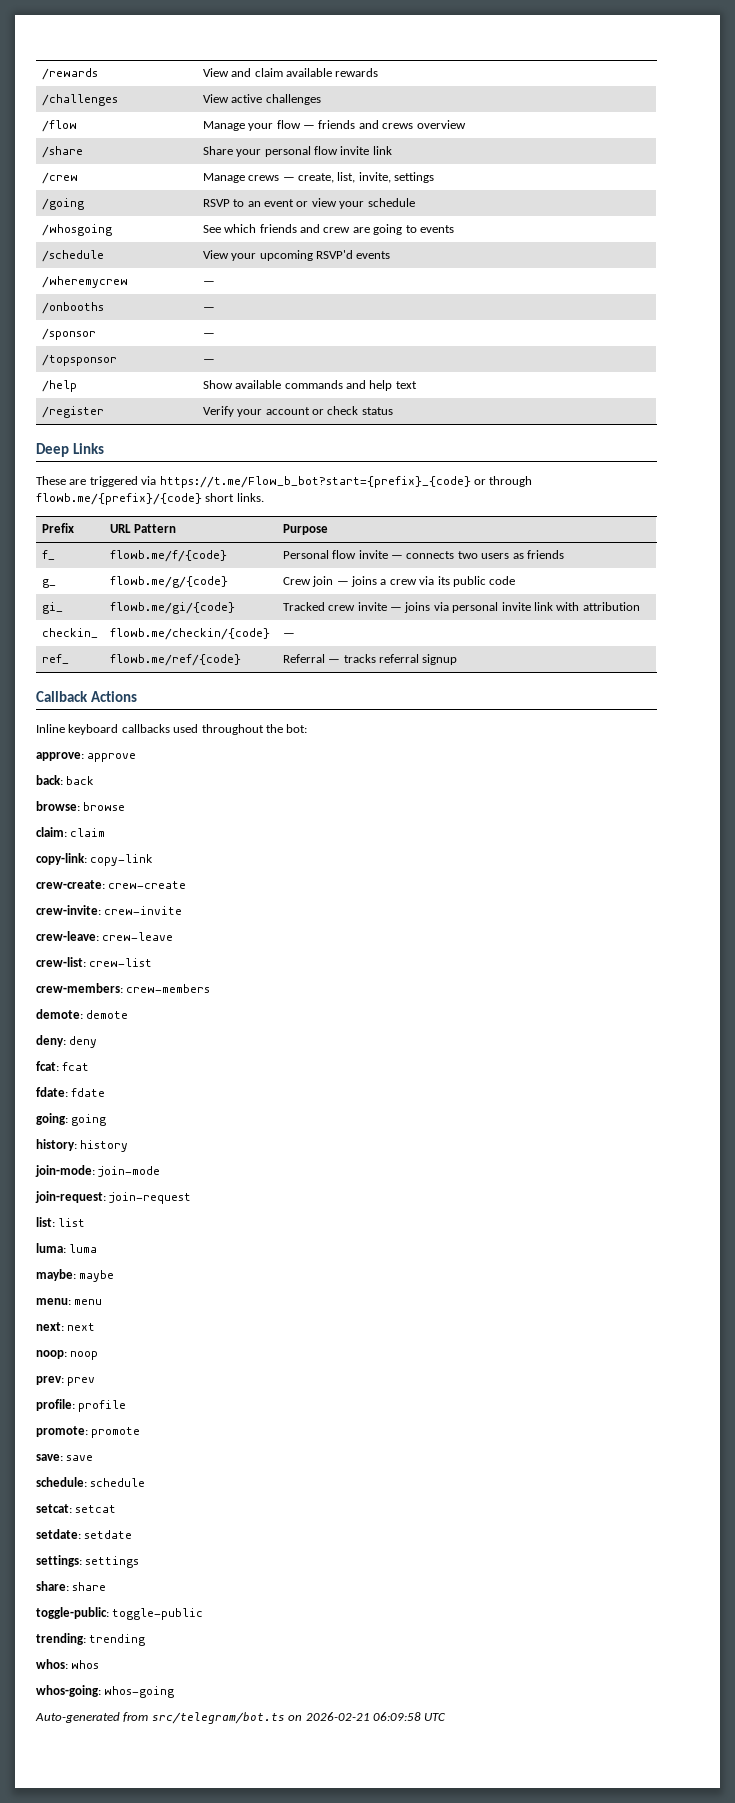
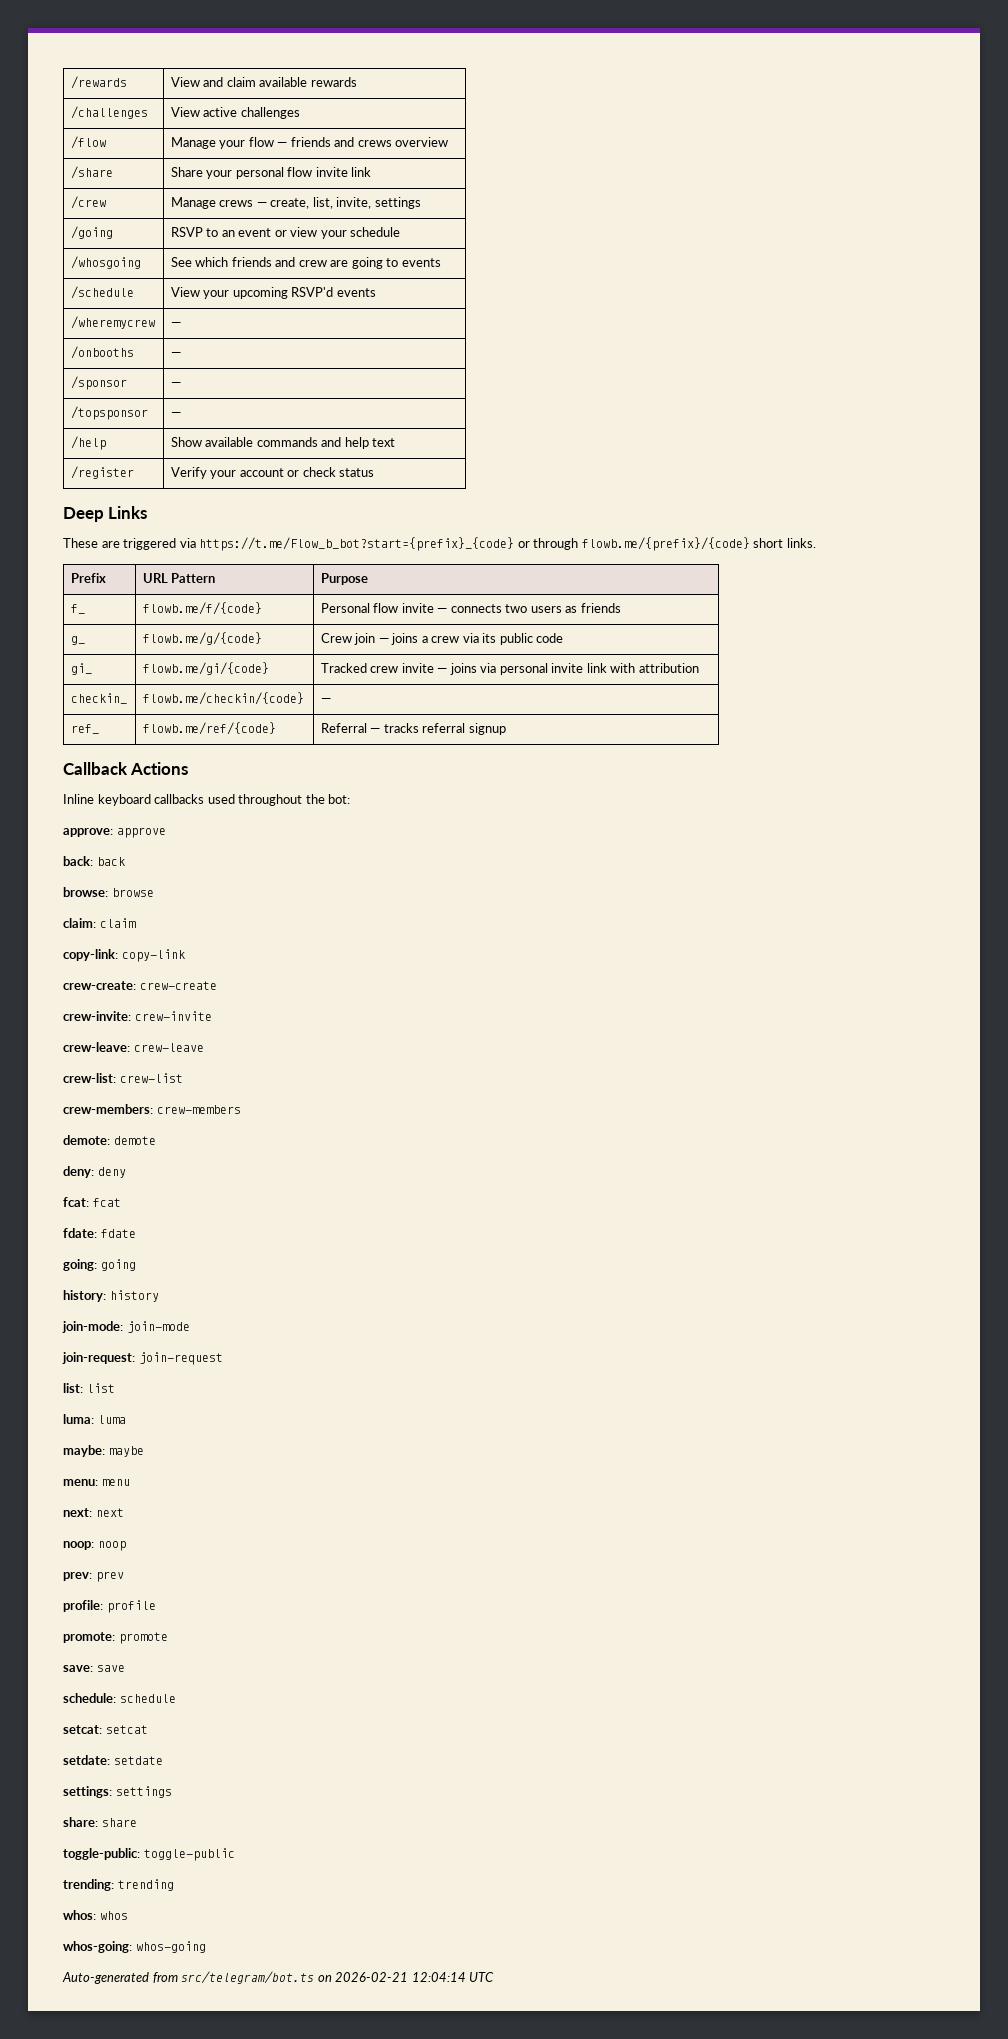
[372,1712,421,1721] 06:09:58 -> [411,1972,466,1982] 12:04:14

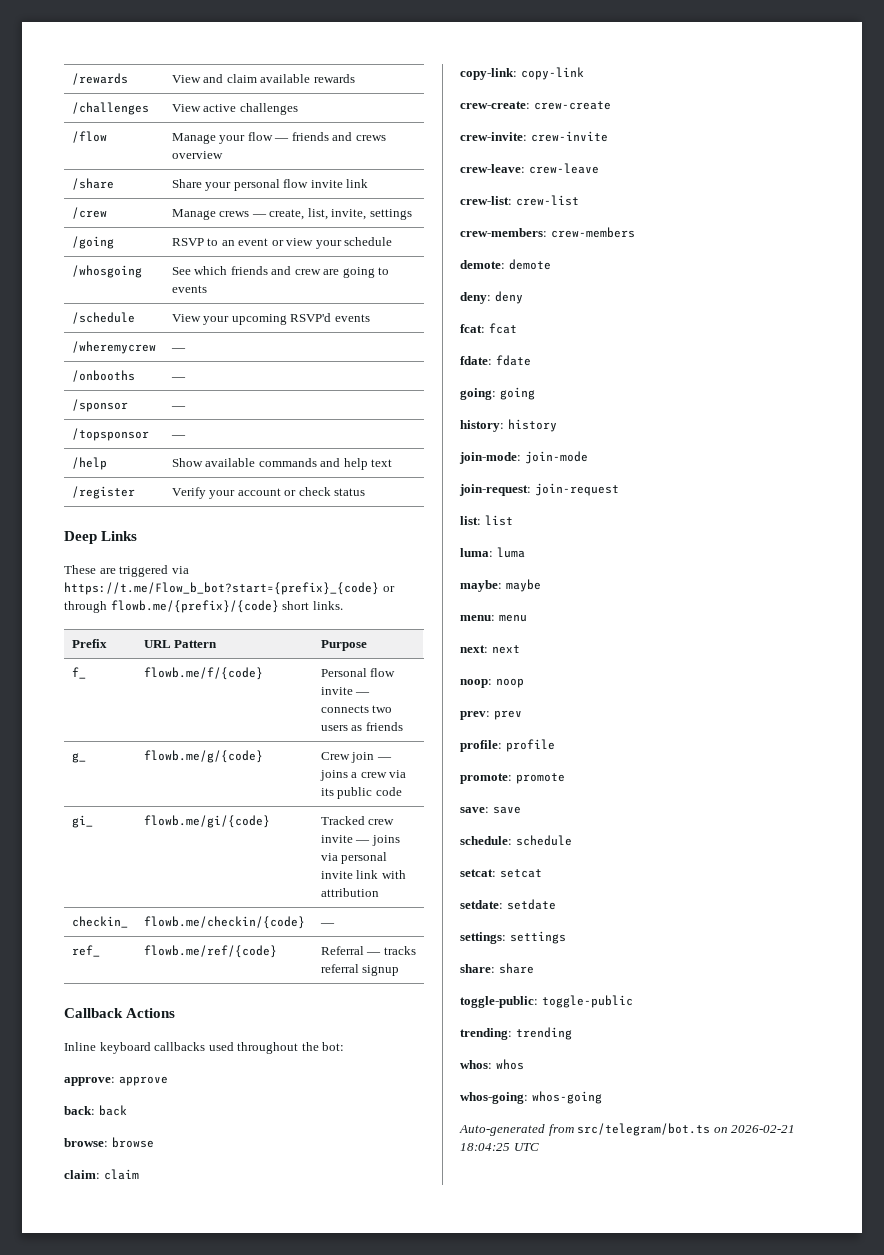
[411,1972,466,1982] 12:04:14 -> [460,1143,510,1151] 18:04:25

